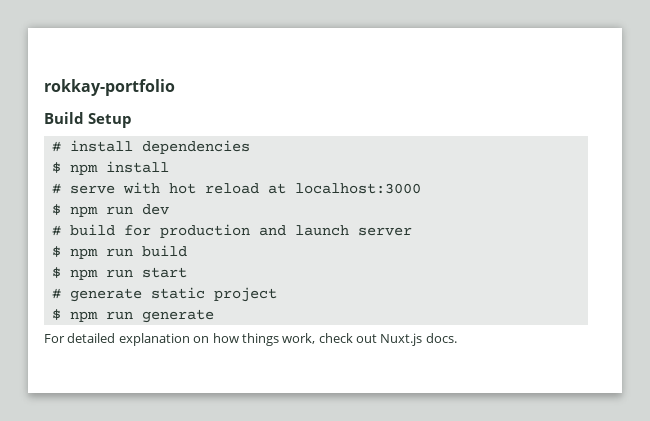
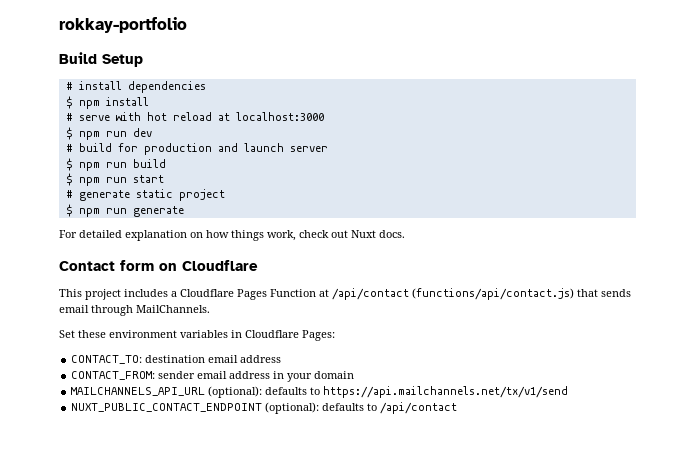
[380,333,423,346] Nuxt.js -> [351,230,376,238] Nuxt
(457, 338) none -> [59,260,258,271] [59,288,631,300] [59,305,210,316] [59,330,335,341] [71,355,282,364] [71,371,355,382] [71,386,569,398] [71,402,458,414] // Contact form on Cloudflare // This project includes a Cloudflare Pages Function at /api/contact (functions/api/contact.js) that sends email through MailChannels. // Set these environment variables in Cloudflare Pages: // CONTACT_TO: destination email address // CONTACT_FROM: sender email address in your domain // MAILCHANNELS_API_URL (optional): defaults to https://api.mailchannels.net/tx/v1/send // NUXT_PUBLIC_CONTACT_ENDPOINT (optional): defaults to /api/contact

